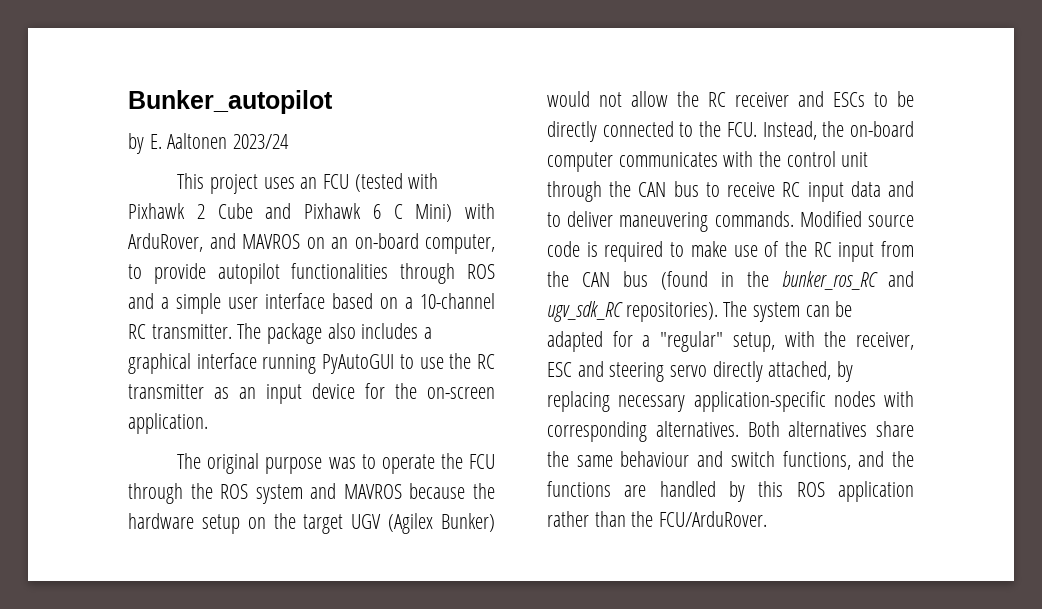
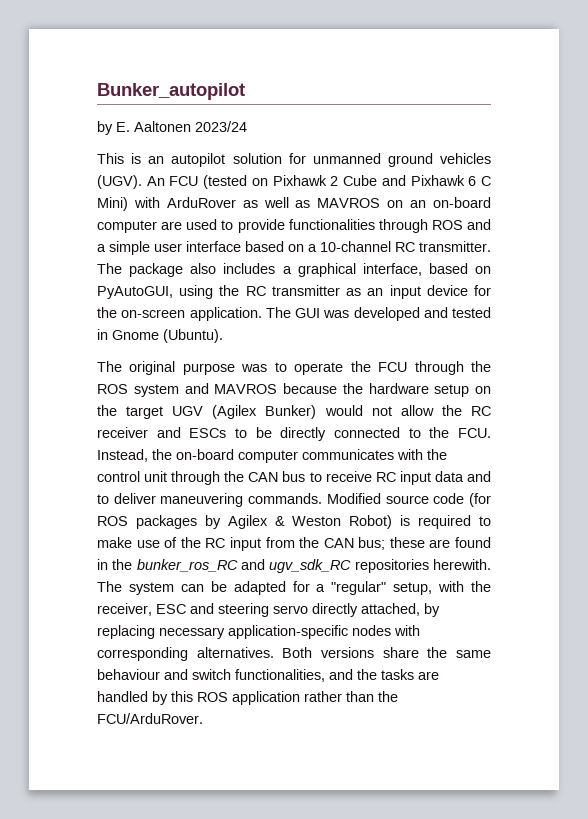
[209,174,318,194] project uses an -> [131,153,491,167] [97,175,165,189] is an autopilot solution for unmanned ground vehicles (UGV). An
[408,173,439,189] with -> [251,178,268,186] on
[128,233,236,252] ArduRover, and -> [166,197,311,208] ArduRover as well as
[425,234,495,254] computer, -> [97,219,218,233] computer are used
[217,263,280,284] autopilot -> (285, 226) none
[196,353,444,374] interface running PyAutoGUI to use -> [362,263,491,276] [97,285,214,299] interface, based on PyAutoGUI, using
(208, 423) none -> [265,307,491,321] [97,329,223,343] The GUI was developed and tested in Gnome (Ubuntu).
(580, 249) none -> [469,493,492,507] [97,515,393,529] (for ROS packages by Agilex & Weston Robot)
[623,271,708,290] bus (found -> [358,537,491,550] bus; these are found
[625,302,718,322] repositories). -> [354,559,491,573] repositories herewith.
[788,421,868,437] alternatives -> [321,647,374,658] versions
[782,451,851,470] functions, -> [235,669,325,682] functionalities,
[547,481,611,497] functions -> [381,669,414,680] tasks

